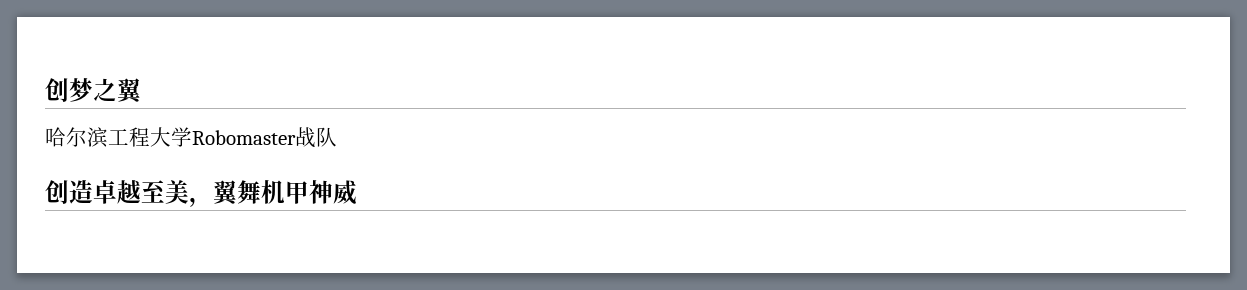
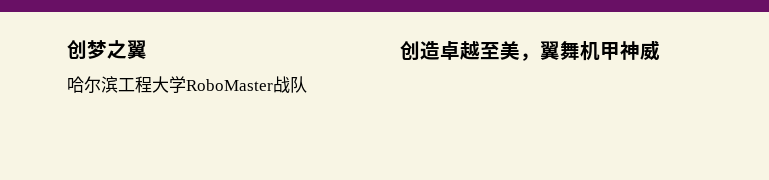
[192,130,296,145] Robomaster -> [186,79,273,91] RoboMaster

